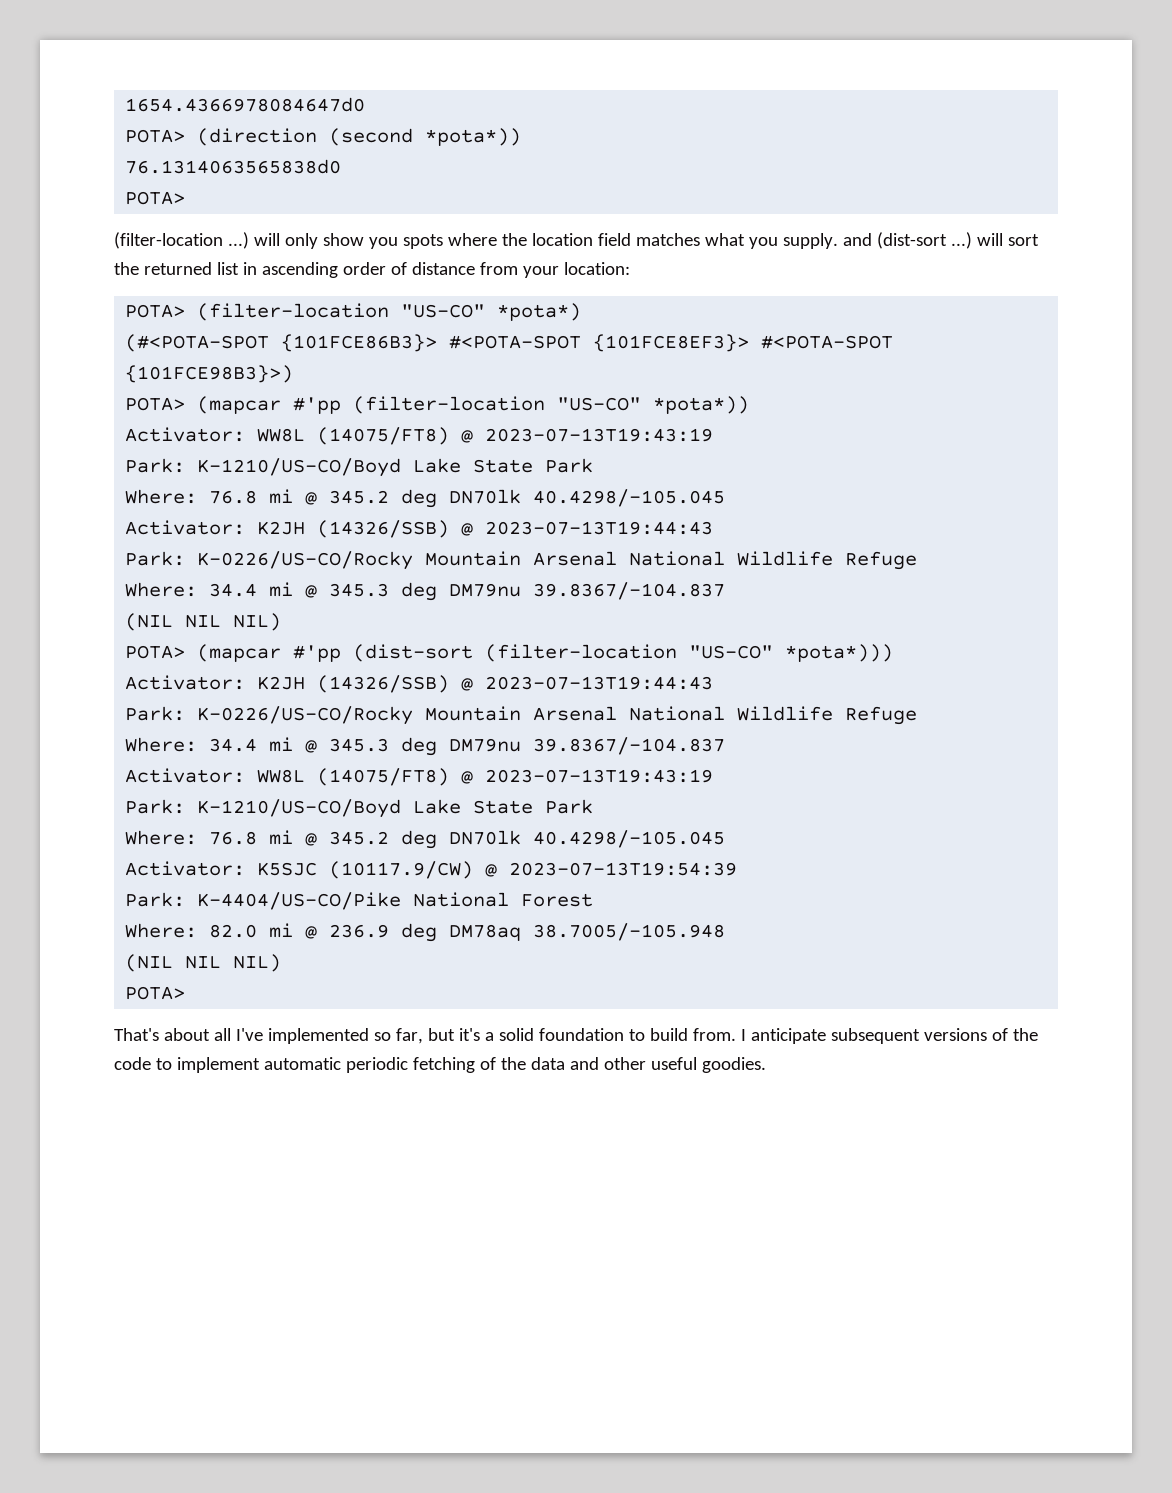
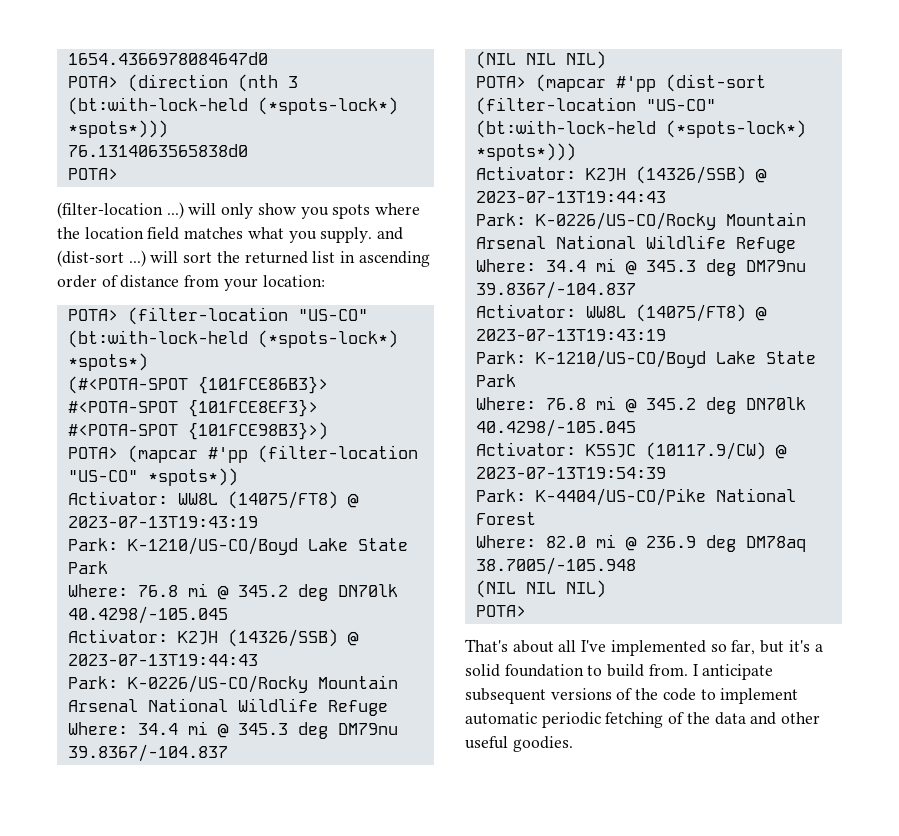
[329,128,522,146] (second *pota*)) -> [237,74,298,92] [67,97,398,115] [67,120,168,138] (nth 3 (bt:with-lock-held (*spots-lock*) *spots*)))
[497,303,582,321] *pota*) -> [67,330,398,348] [67,353,148,371] (bt:with-lock-held (*spots-lock*) *spots*)
[653,396,750,414] *pota*)) -> [147,468,238,486] *spots*))
[785,644,894,662] *pota*))) -> [475,120,806,138] [475,143,576,161] (bt:with-lock-held (*spots-lock*) *spots*)))

